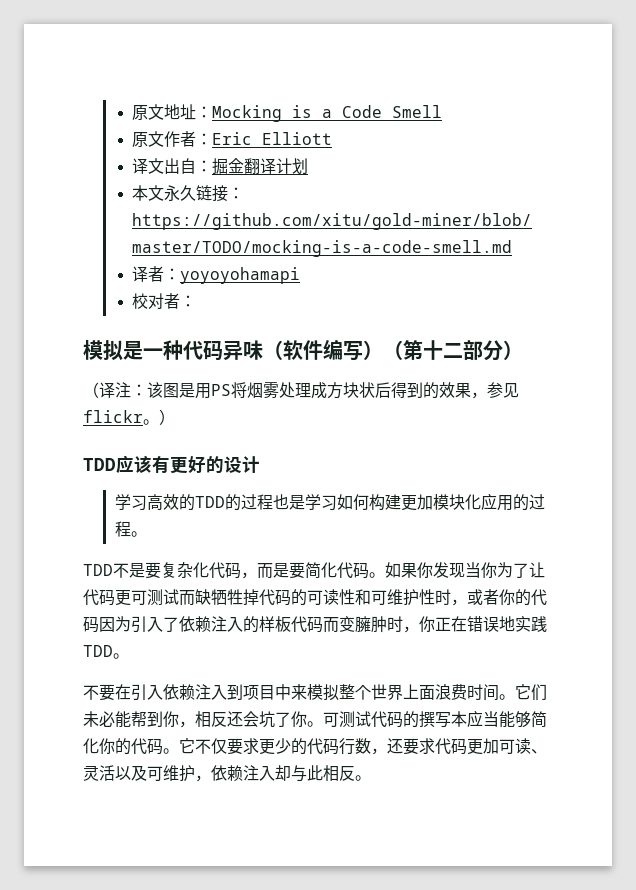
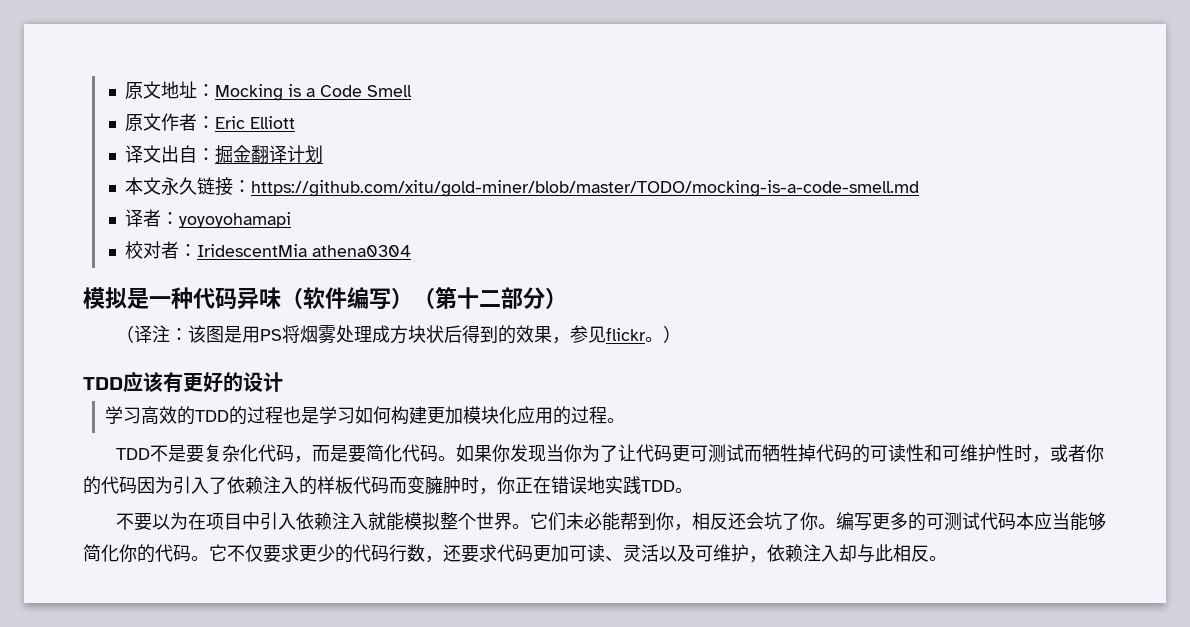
(197, 301) none -> [196,244,411,257] IridescentMia athena0304
[195,589,211,605] 缺 -> (763, 453) none
[115,684,131,700] 在 -> [152,512,261,530] 以为在项目中
[227,684,307,700] 到项目中来 -> [368,512,405,531] 就能
[403,684,499,701] 上面浪费时间 -> (513, 521) none
(323, 724) none -> [836,512,927,531] 编写更多的
[403,711,451,728] 的撰写 -> (1017, 521) none

